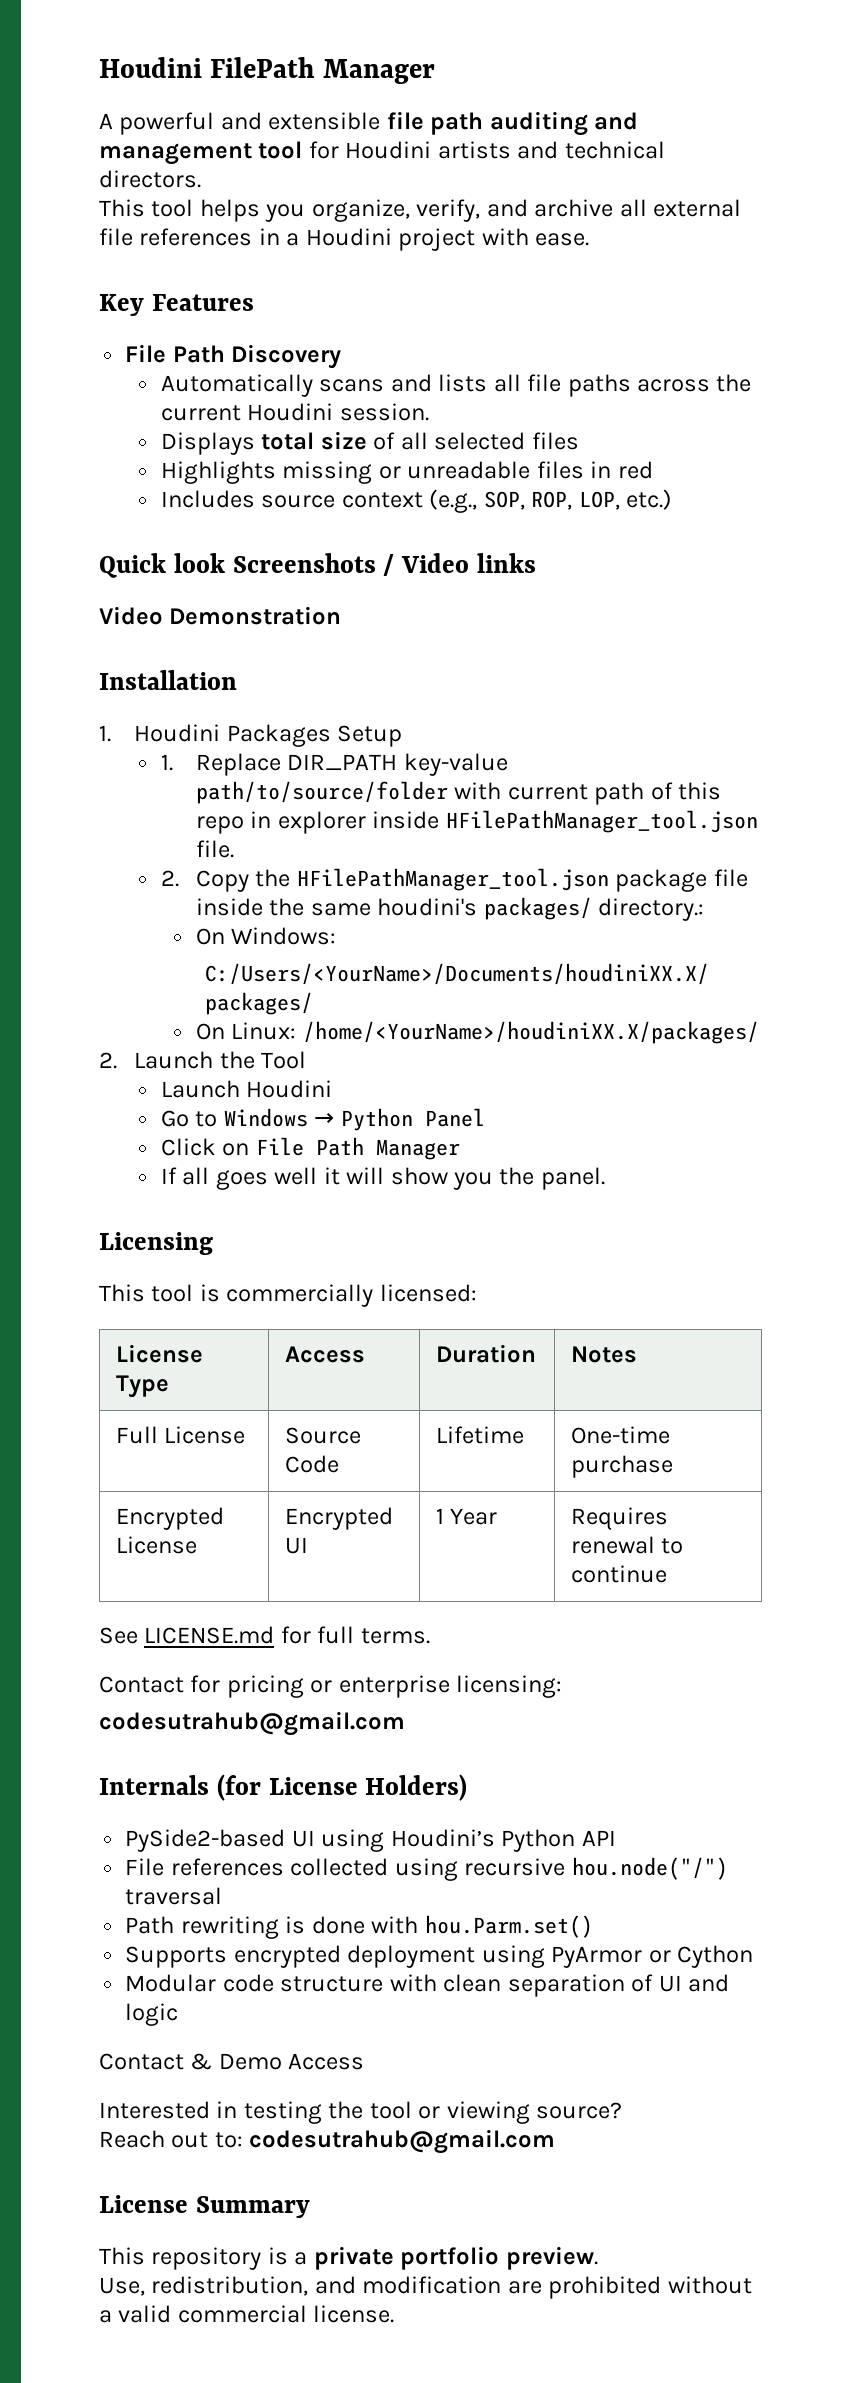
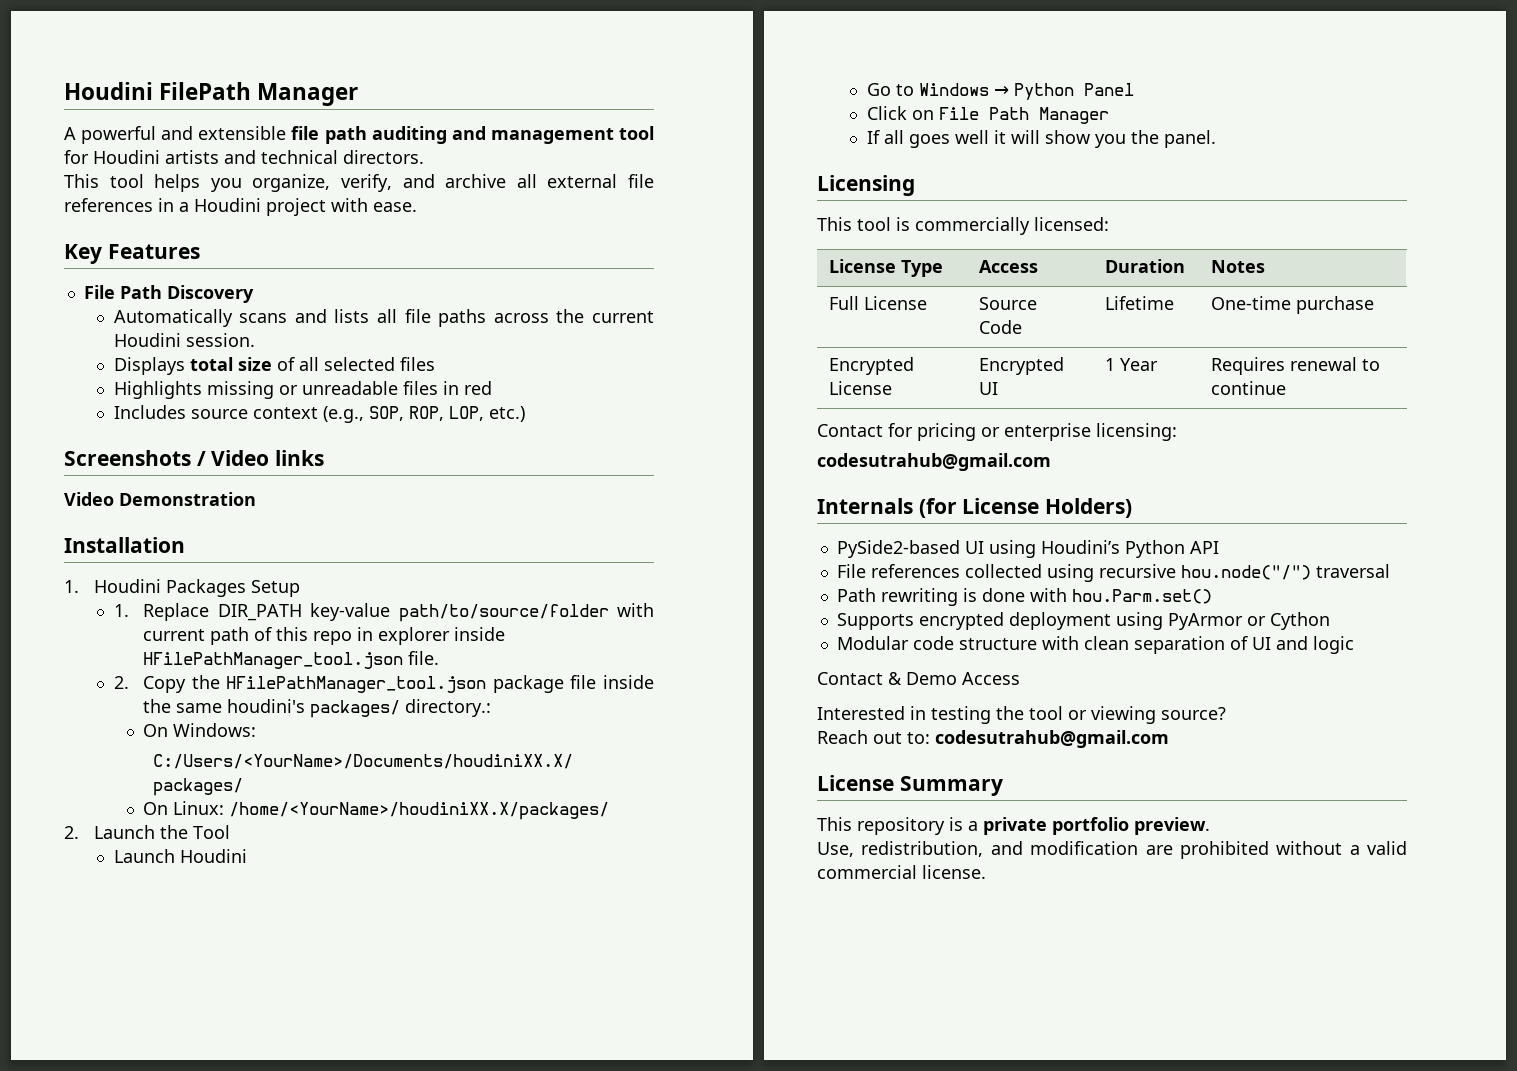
[99,553,225,578] Quick look -> (525, 414) none
[99,1626,430,1644] // See LICENSE.md for full terms. -> (1287, 388) none

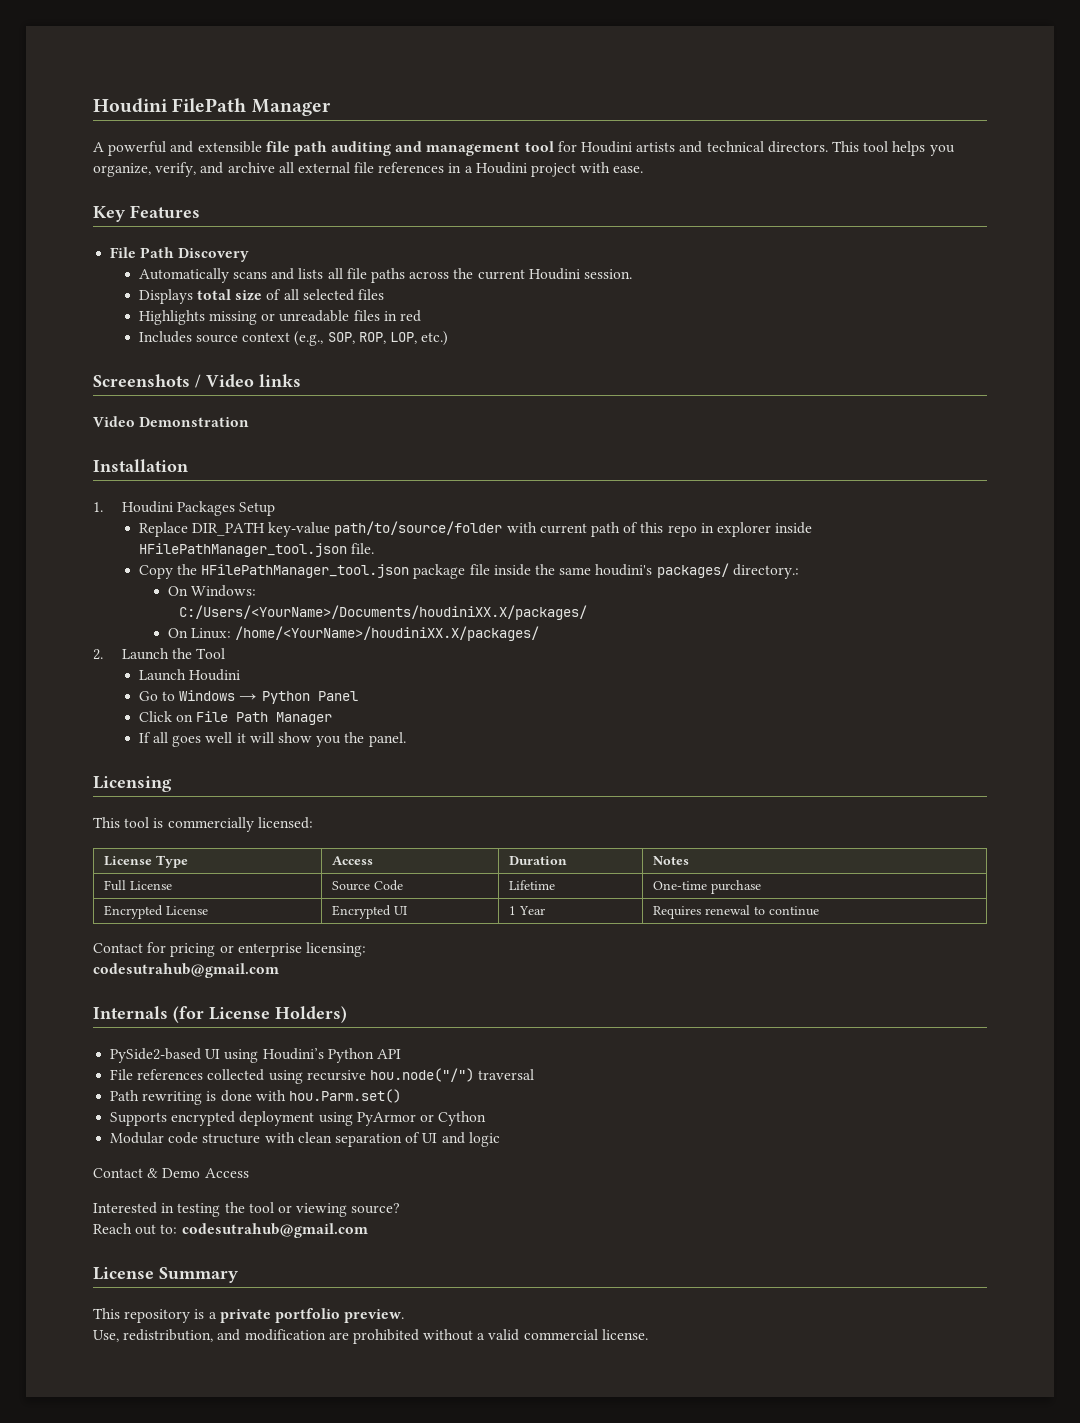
(424, 157) // -> (828, 147) none
[113,604,129,617] 1. -> (276, 509) none
[113,676,129,689] 2. -> (375, 548) none

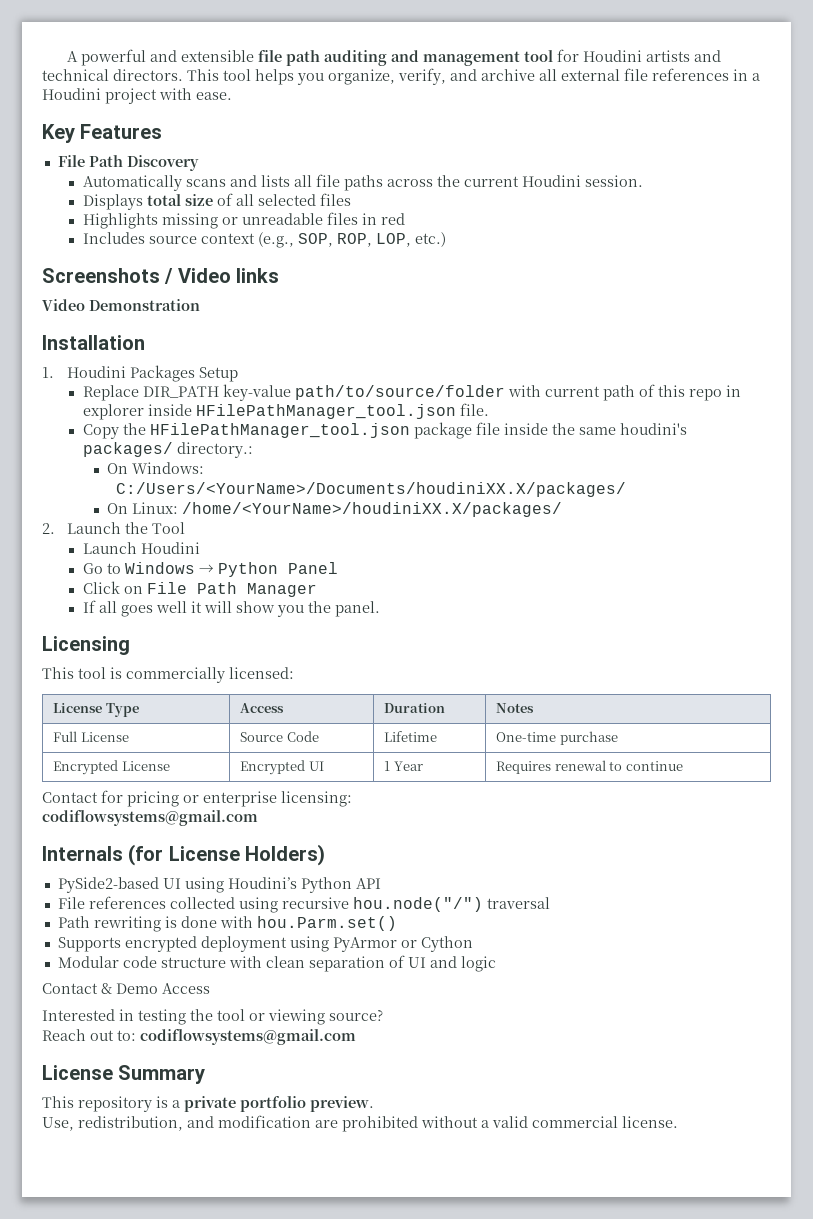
[93,98,331,116] Houdini FilePath Manager // -> (66, 56) none
[93,963,279,978] codesutrahub@gmail.com -> [42,810,258,826] codiflowsystems@gmail.com
[181,1223,368,1238] codesutrahub@gmail.com -> [140,1029,356,1045] codiflowsystems@gmail.com

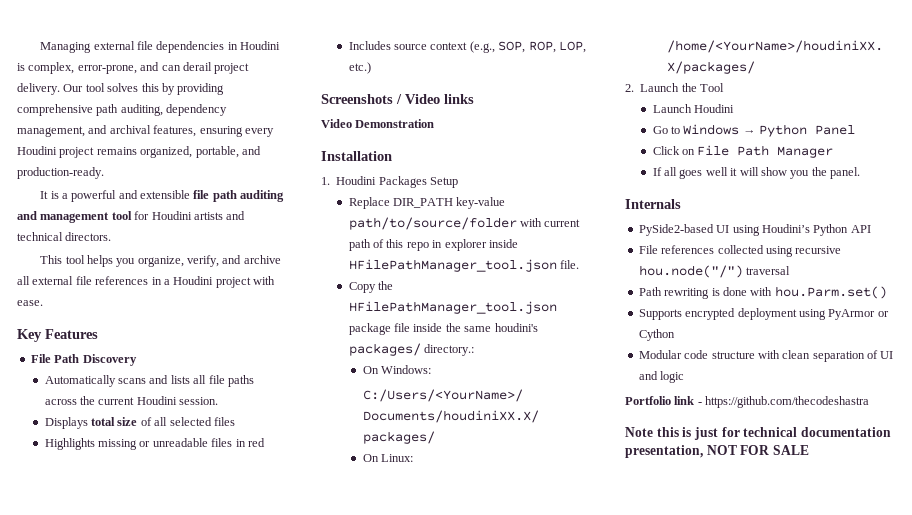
[66,51,78,62] A -> [40,41,281,53] [17,62,250,74] [17,83,225,95] [17,104,228,116] [17,125,274,137] [17,146,261,158] [17,167,104,179] [40,191,68,199] Managing external file dependencies in Houdini is complex, error-prone, and can derail project delivery. Our tool solves this by providing comprehensive path auditing, dependency management, and archival features, ensuring every Houdini project remains organized, portable, and production-ready. // It is a
(183, 75) none -> (112, 236) //
[42,636,130,655] [42,667,294,683] [53,703,139,717] [240,703,285,713] [384,703,446,713] [496,703,535,713] [53,731,129,742] [240,731,319,742] [384,731,438,742] [496,731,618,745] [53,760,170,775] [240,760,324,775] [384,761,423,771] [496,760,683,774] [42,790,352,807] [42,810,258,826] [42,844,326,866] Licensing // This tool is commercially licensed: // License Type | Access | Duration | Notes // Full License | Source Code | Lifetime | One-time purchase // Encrypted License | Encrypted UI | 1 Year | Requires renewal to continue // Contact for pricing or enterprise licensing: // codiflowsystems@gmail.com // Internals (for License Holders) -> [625,199,681,209] Internals
[42,983,210,994] [42,1009,383,1025] [42,1029,356,1045] [42,1065,206,1084] [42,1096,374,1112] [42,1115,678,1132] Contact & Demo Access // Interested in testing the tool or viewing source? // Reach out to: codiflowsystems@gmail.com // License Summary // This repository is a private portfolio preview. // Use, redistribution, and modification are prohibited without a valid commercial license. -> [625,396,870,408] [625,427,891,440] [625,445,809,458] Portfolio link - https://github.com/thecodeshastra // Note this is just for technical documentation presentation, NOT FOR SALE

